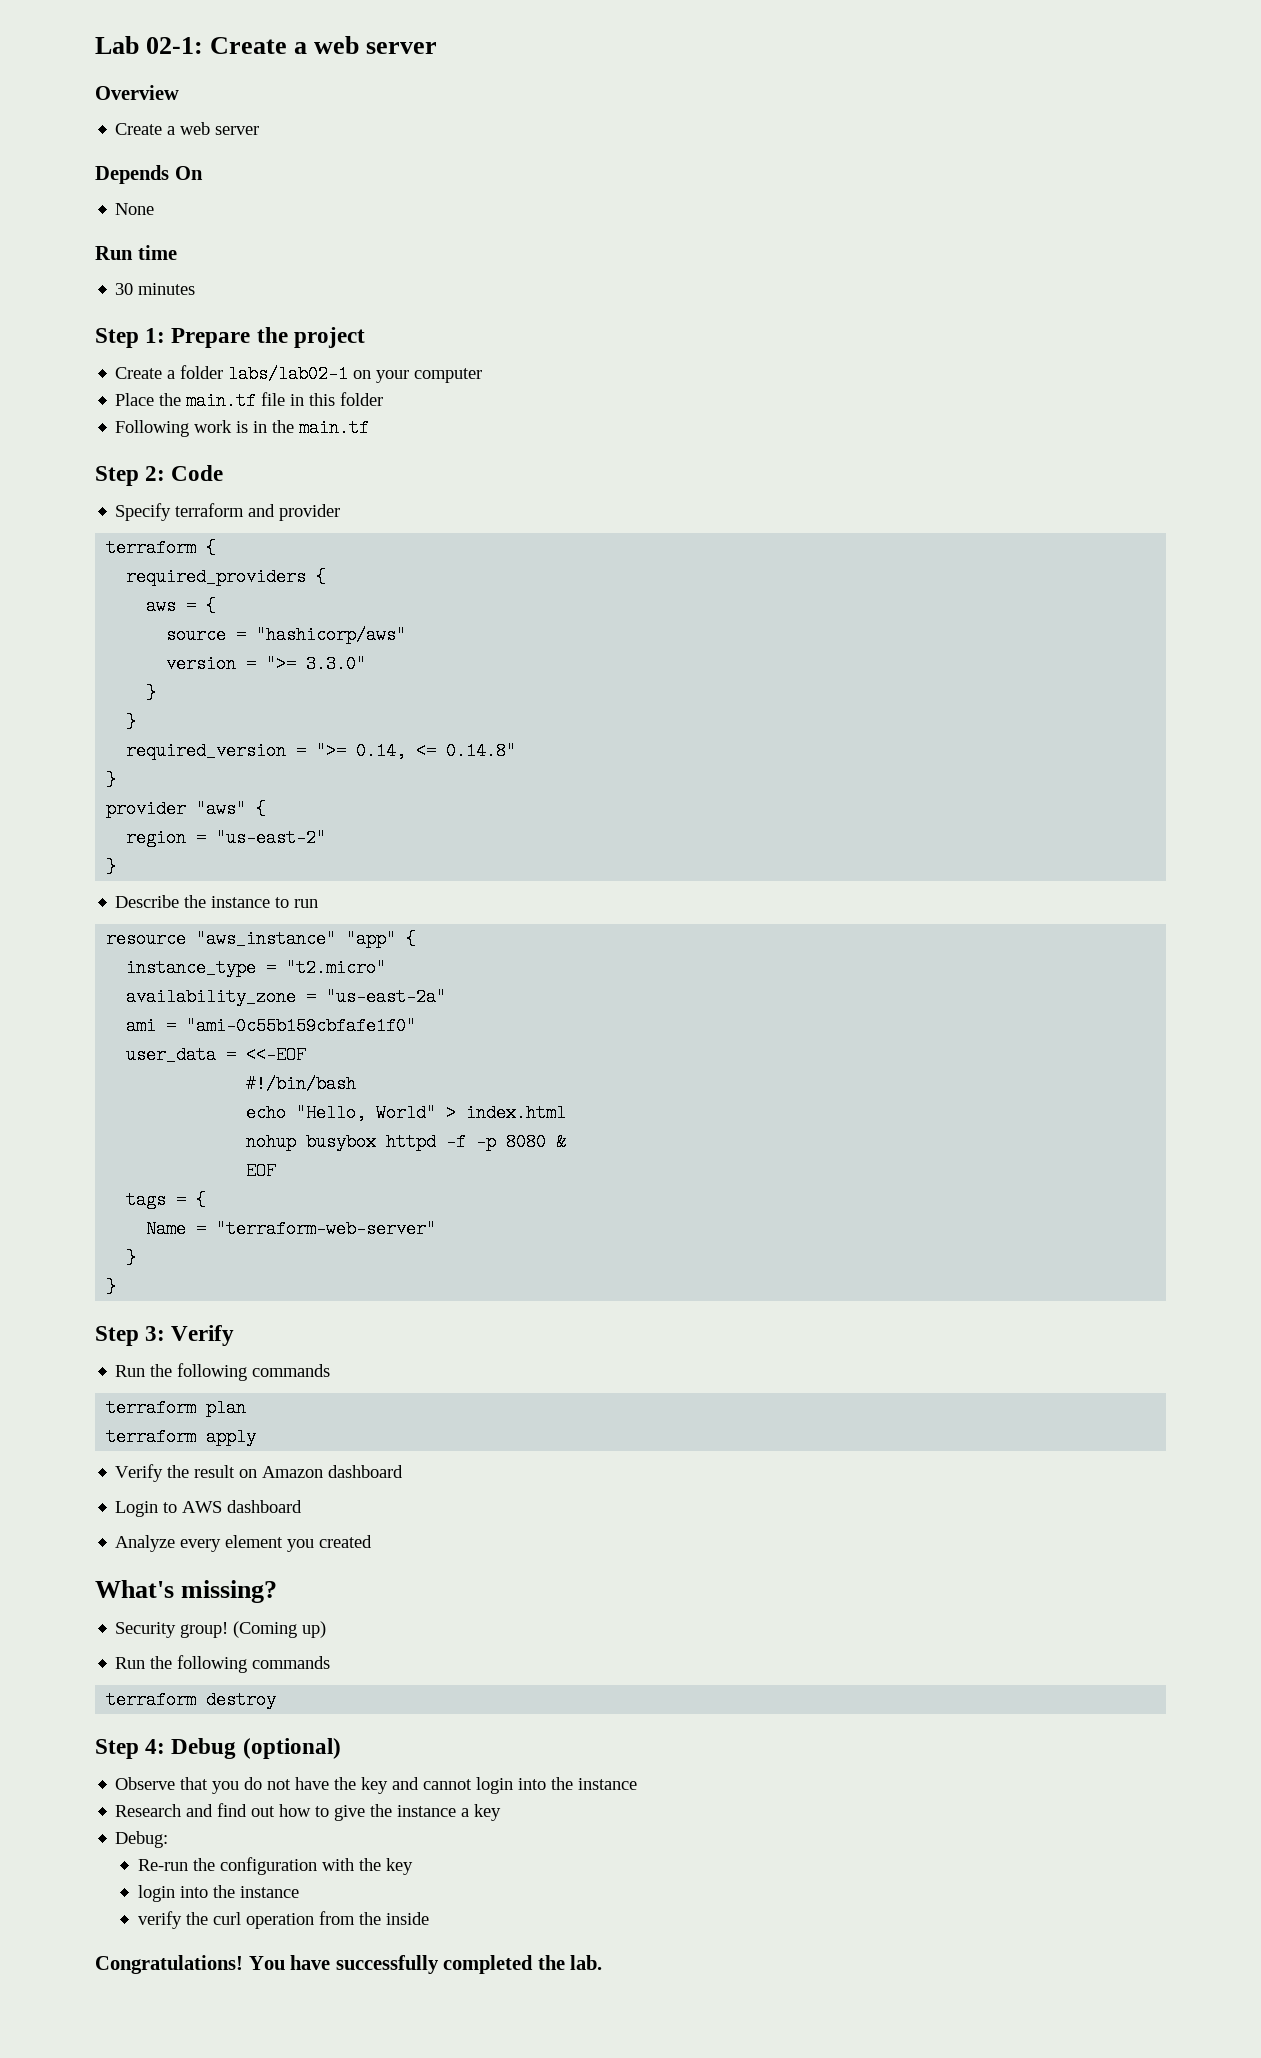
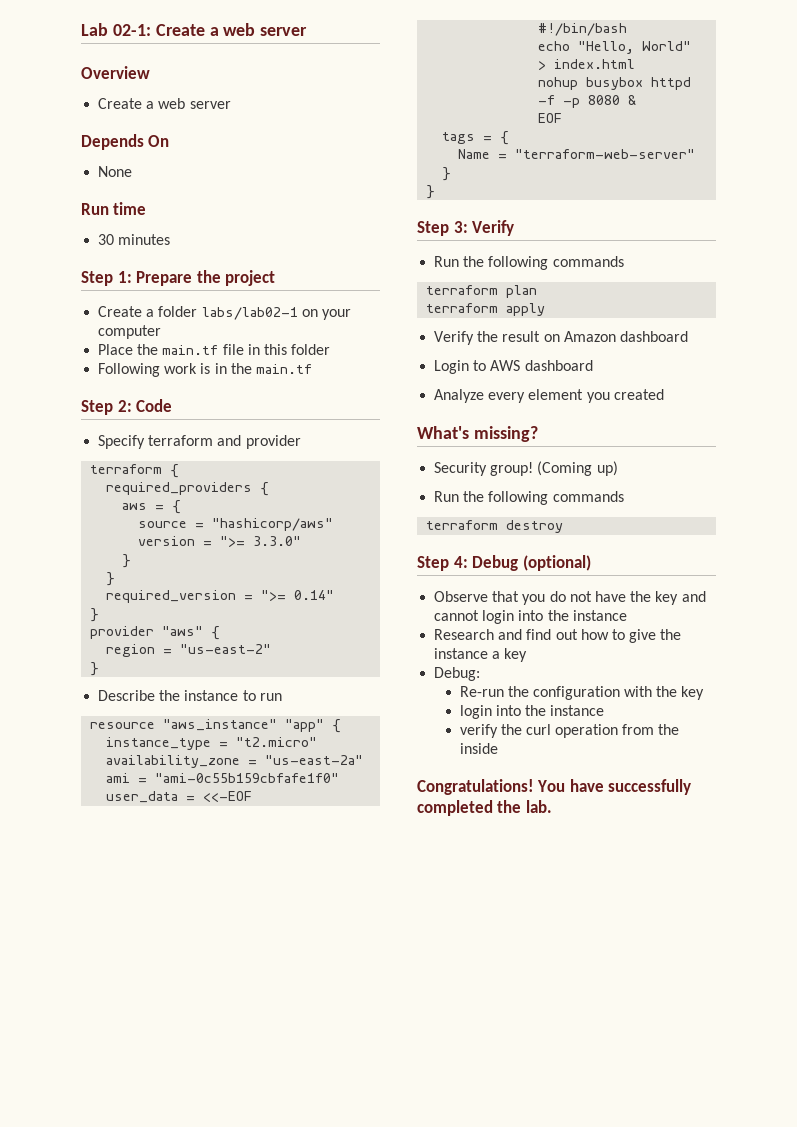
[356,742,517,760] 0.14, <= 0.14.8" -> [294,590,335,600] 0.14"

